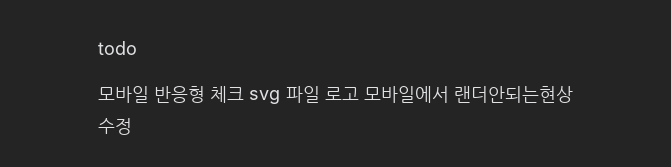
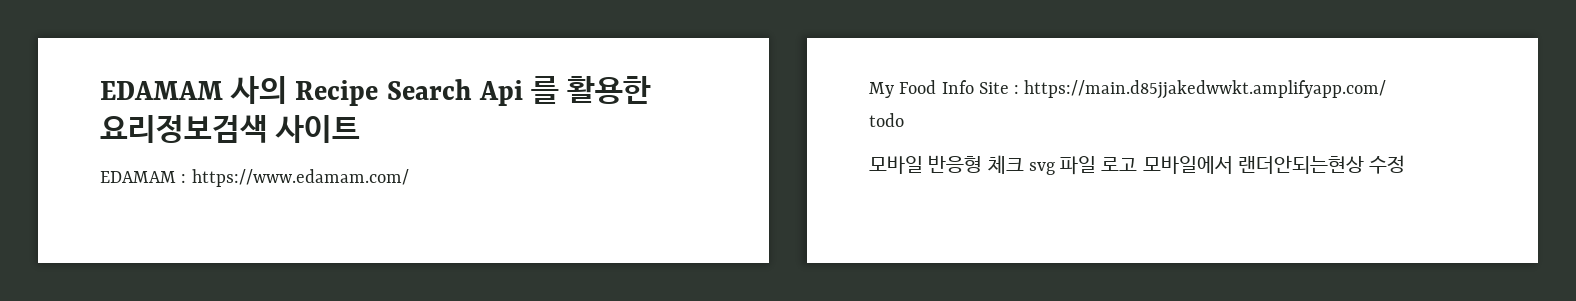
(98, 48) none -> [100,76,652,106] [100,115,361,143] [100,169,409,187] [869,80,1387,99] EDAMAM 사의 Recipe Search Api 를 활용한 요리정보검색 사이트 // EDAMAM : https://www.edamam.com/ // My Food Info Site : https://main.d85jjakedwwkt.amplifyapp.com/ //

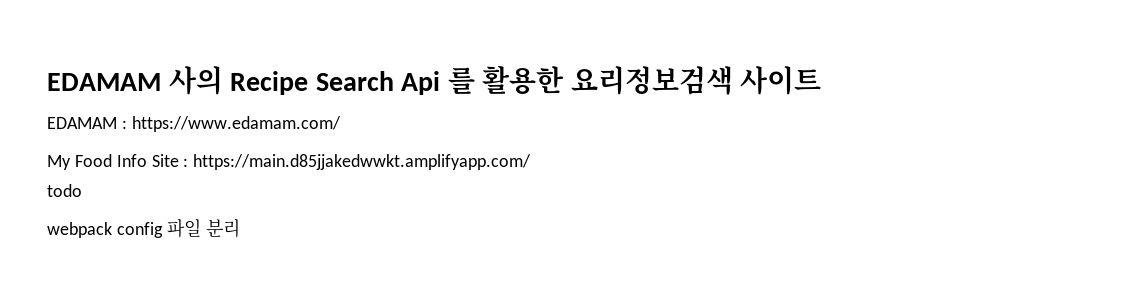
[869,155,1406,175] 모바일 반응형 체크 svg 파일 로고 모바일에서 랜더안되는현상 수정 -> [47,218,240,238] webpack config 파일 분리

